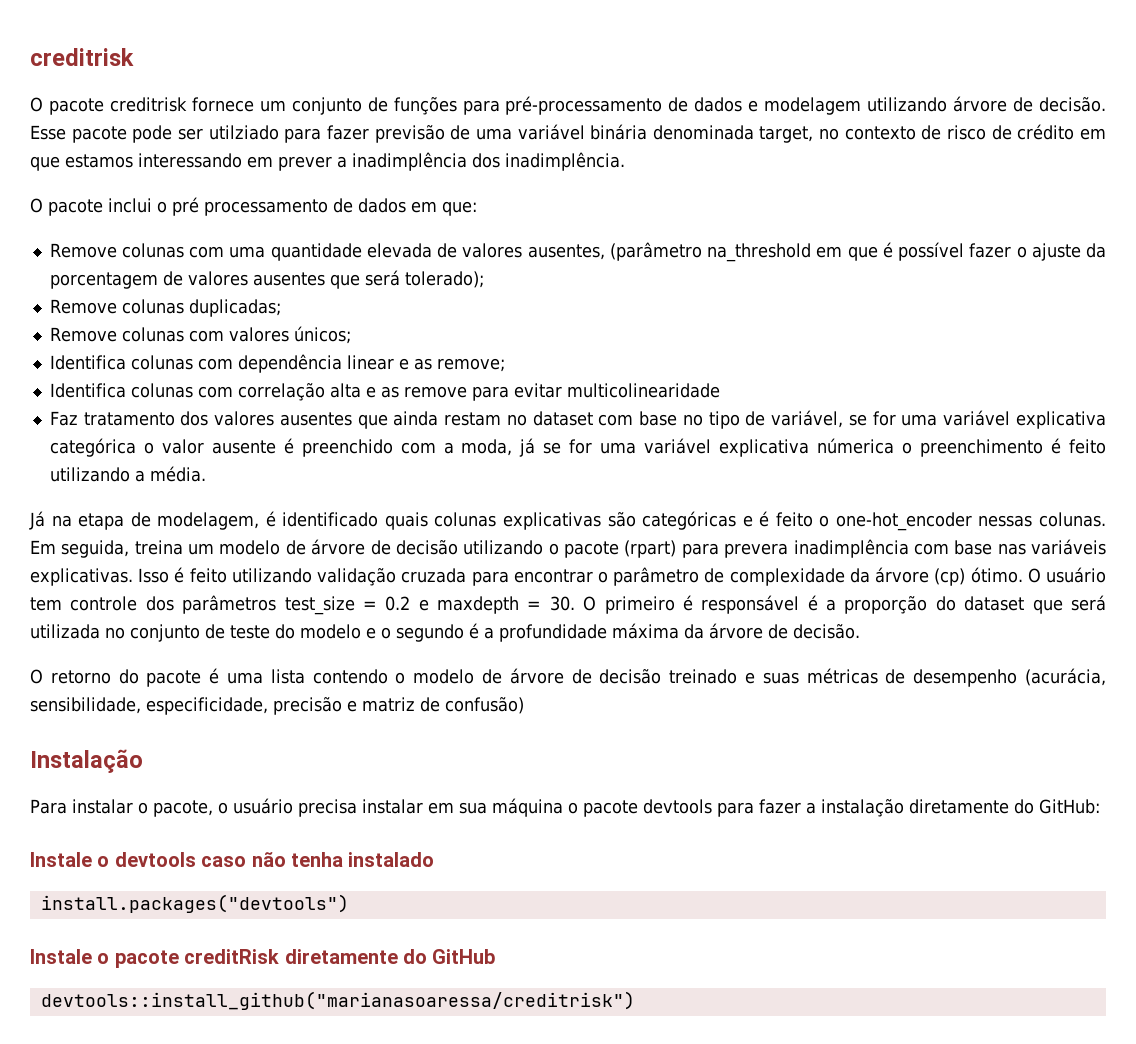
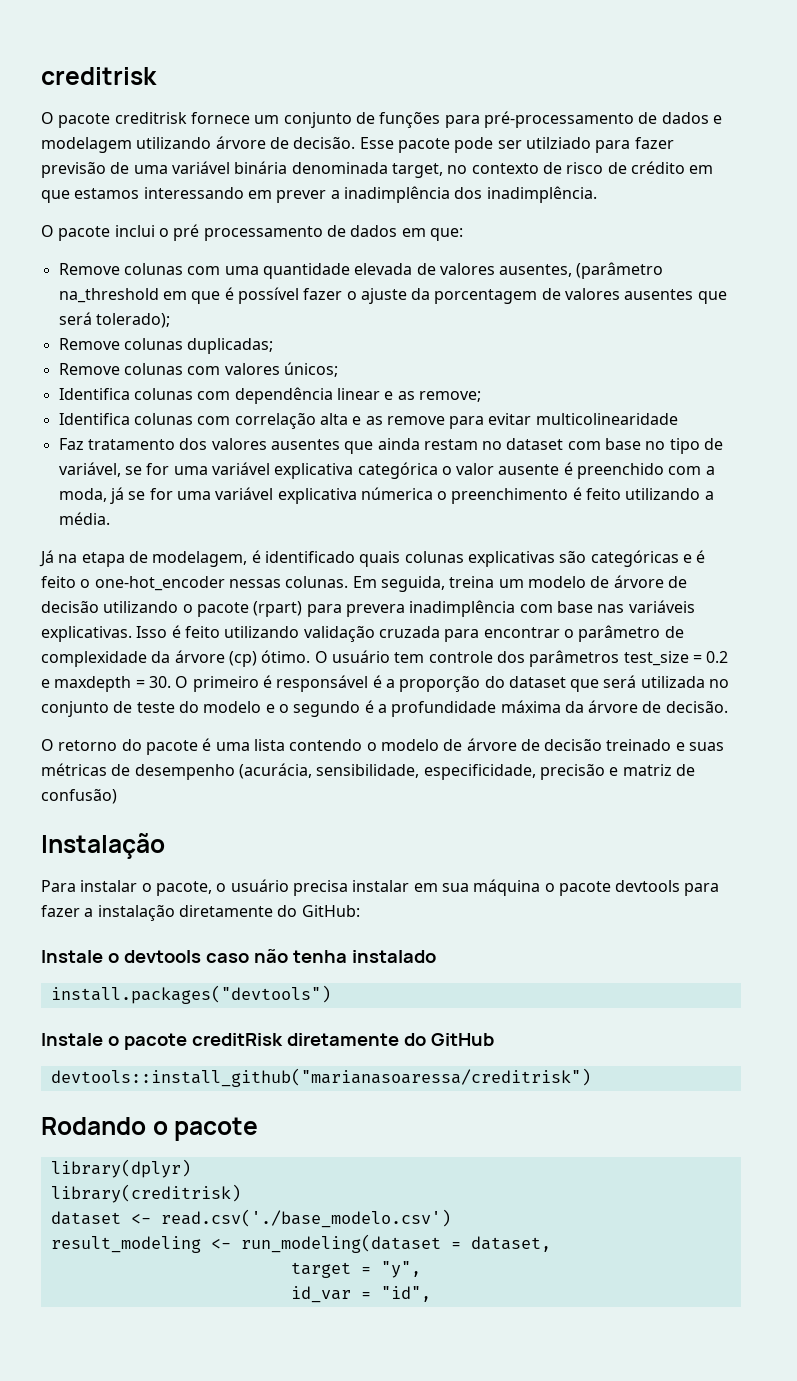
(635, 1000) none -> [41,1117,259,1141] [50,1159,191,1178] [50,1184,241,1203] [50,1209,451,1228] [50,1234,551,1253] [290,1261,421,1278] [290,1286,431,1303] // Rodando o pacote // library(dplyr) // library(creditrisk) // dataset <- read.csv('./base_modelo.csv') // result_modeling <- run_modeling(dataset = dataset, // target = "y", // id_var = "id",

